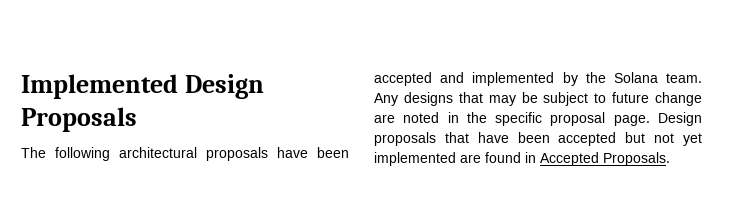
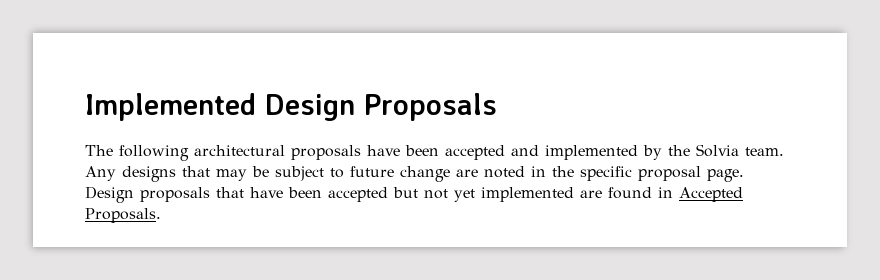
[613,72,658,83] Solana -> [696,144,739,157] Solvia

